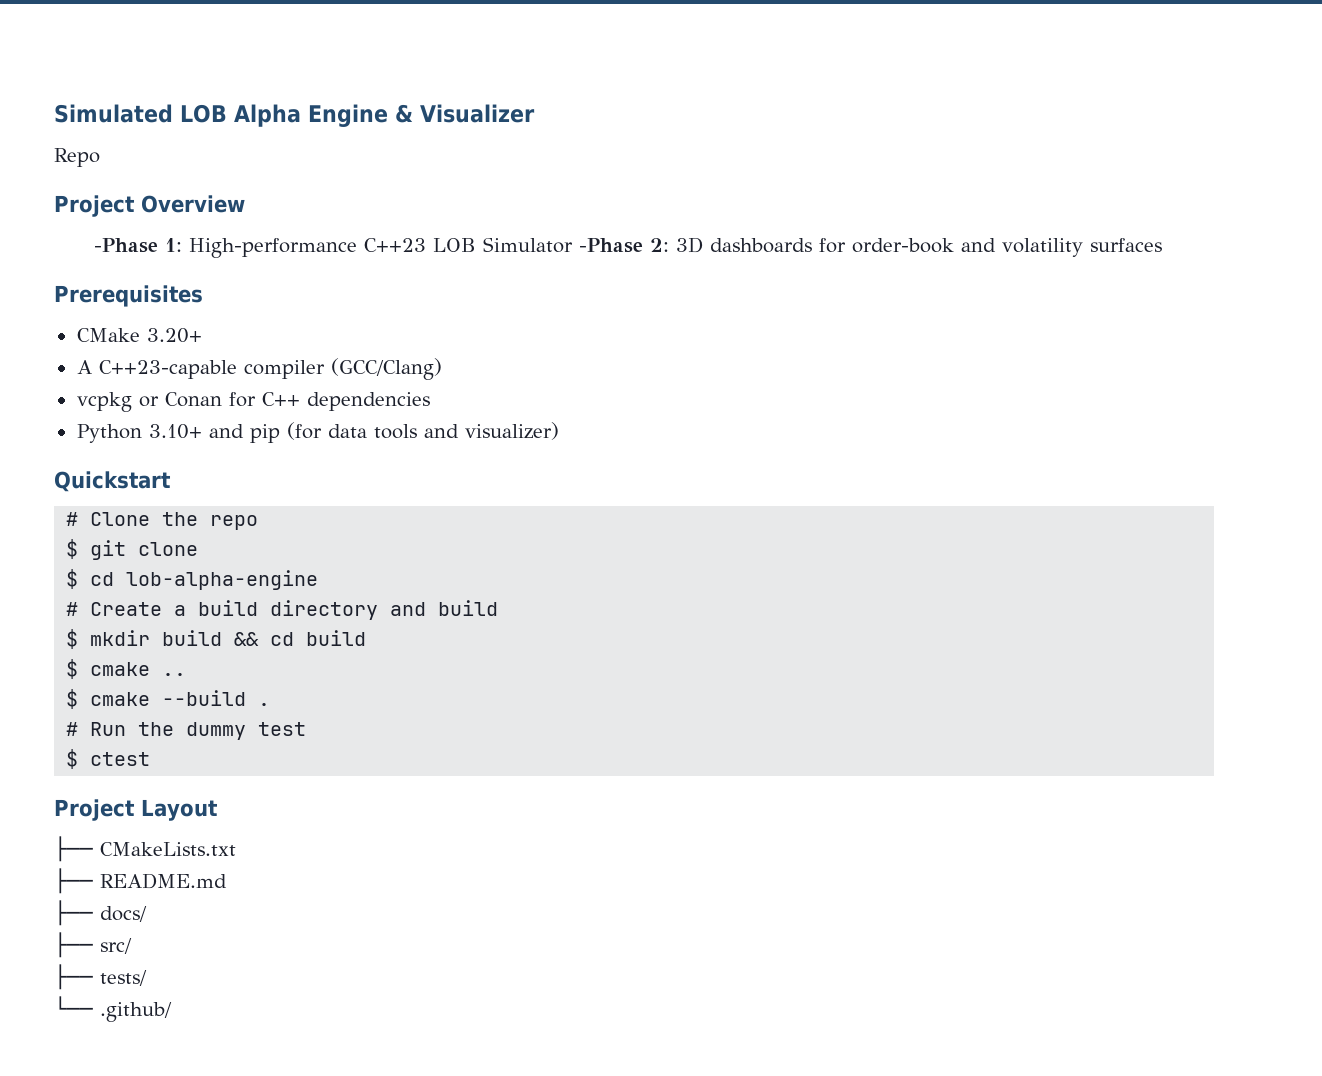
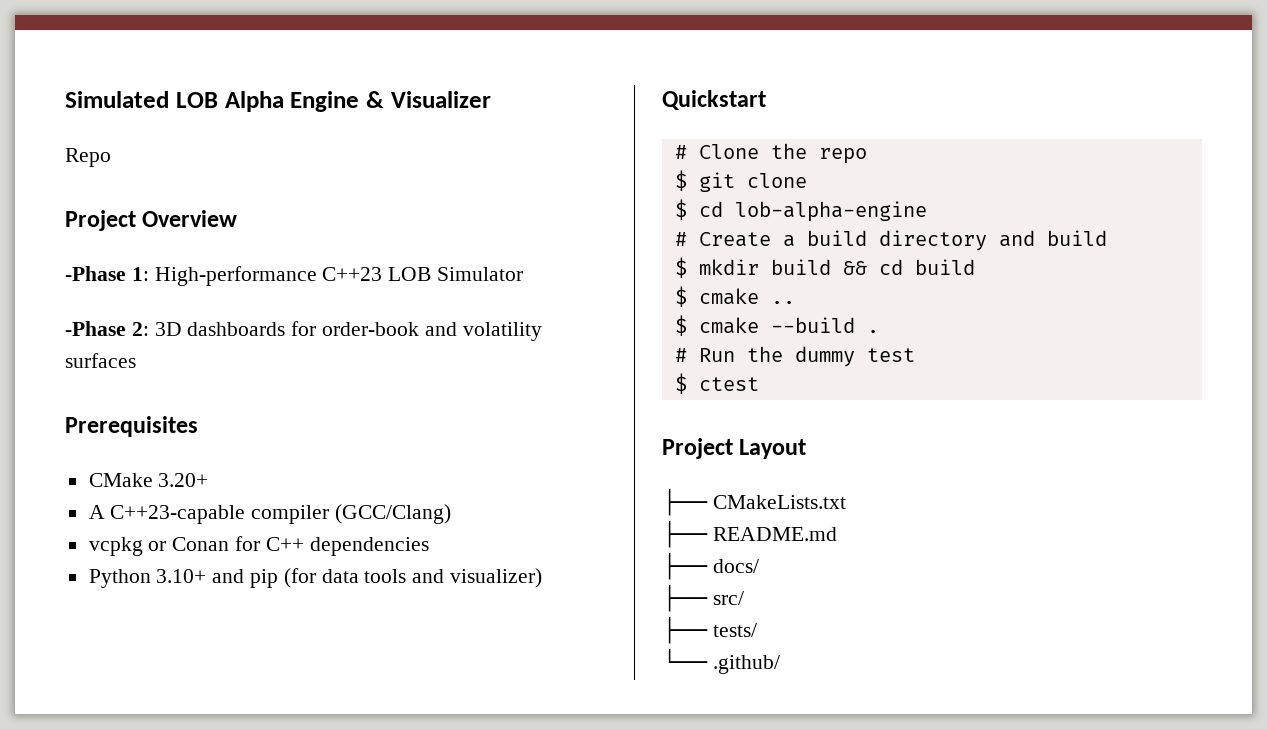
(573, 245) none -> (524, 274) //

